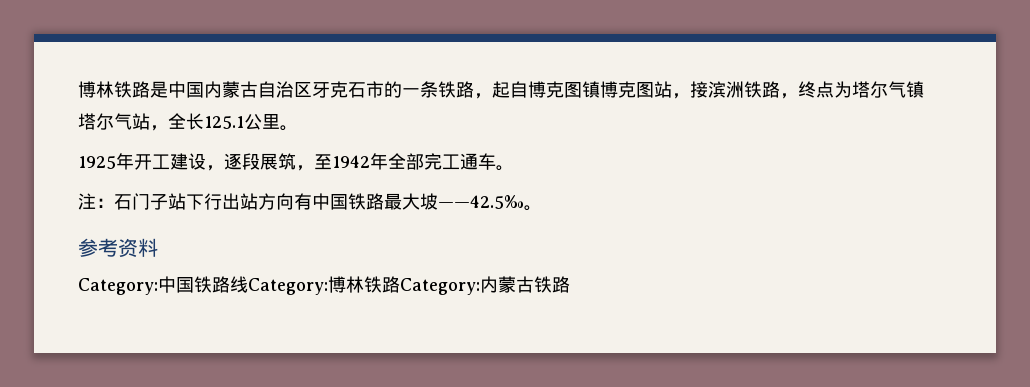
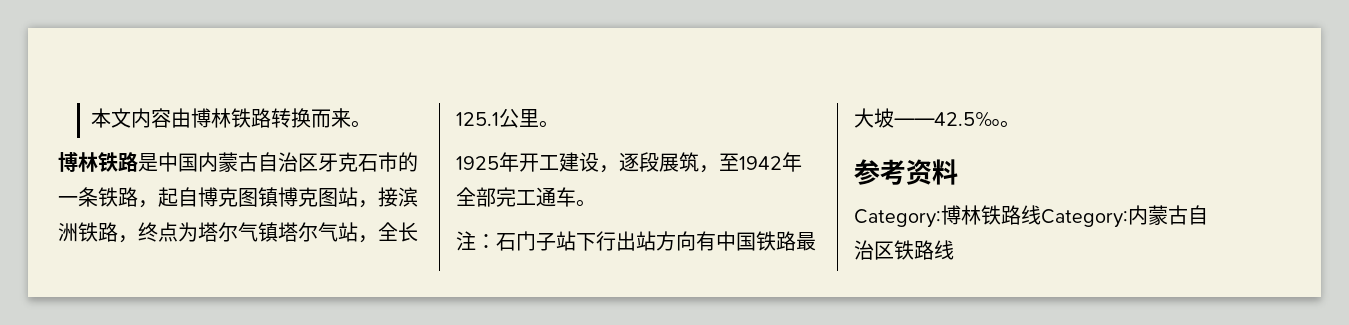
(78, 89) none -> [91,108,372,128] 本文内容由博林铁路转换而来。 //
[158,276,194,293] 中国 -> [941,205,981,225] 博林
[328,276,570,295] 博林铁路Category:内蒙古铁路 -> [1128,205,1208,225] [854,240,954,260] 内蒙古自治区铁路线

